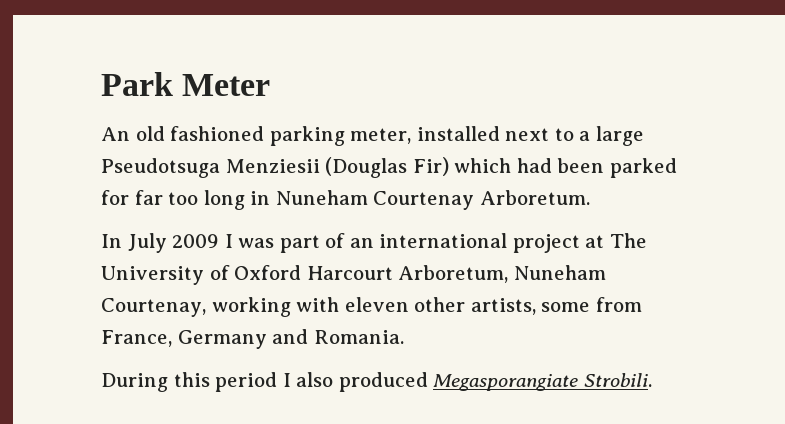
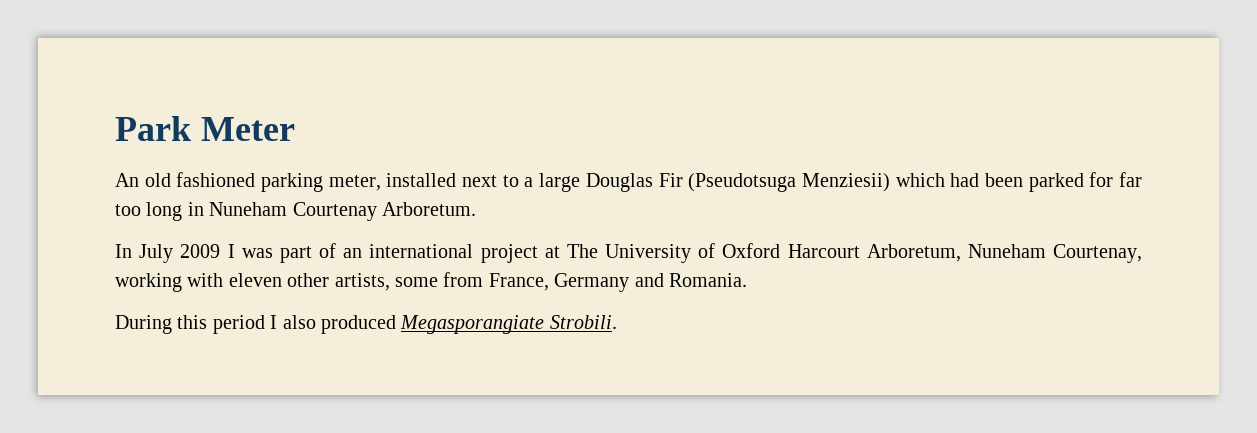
[101,157,449,178] Pseudotsuga Menziesii (Douglas Fir) -> [585,173,890,192] Douglas Fir (Pseudotsuga Menziesii)

